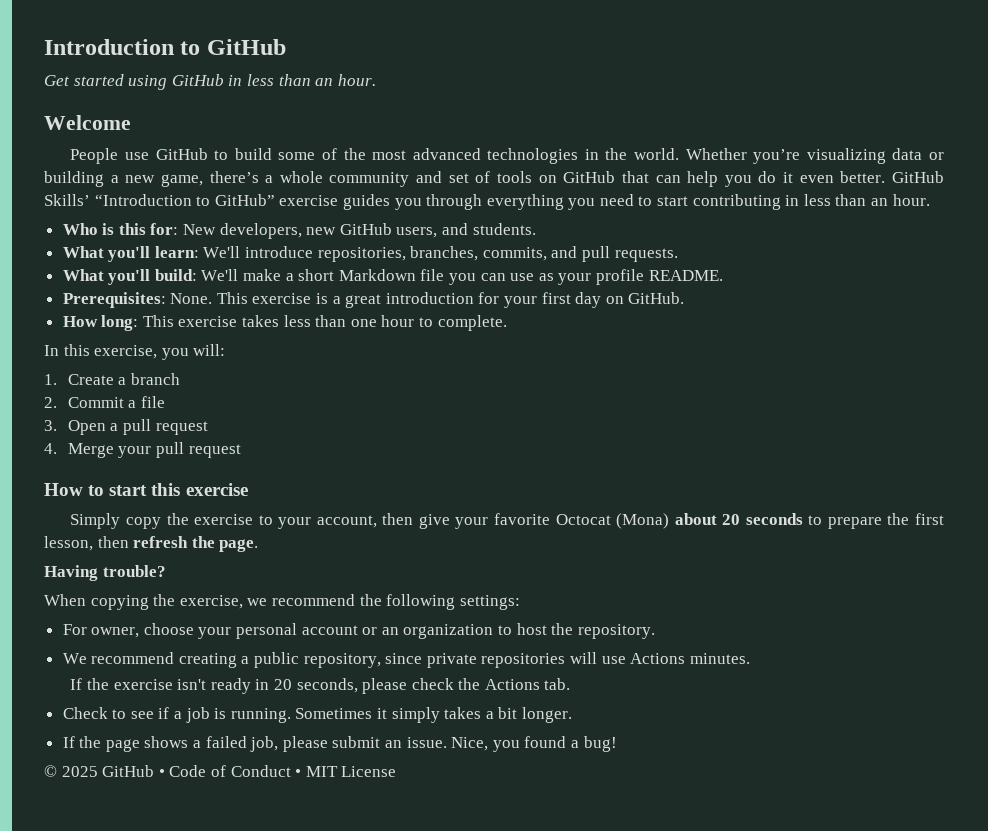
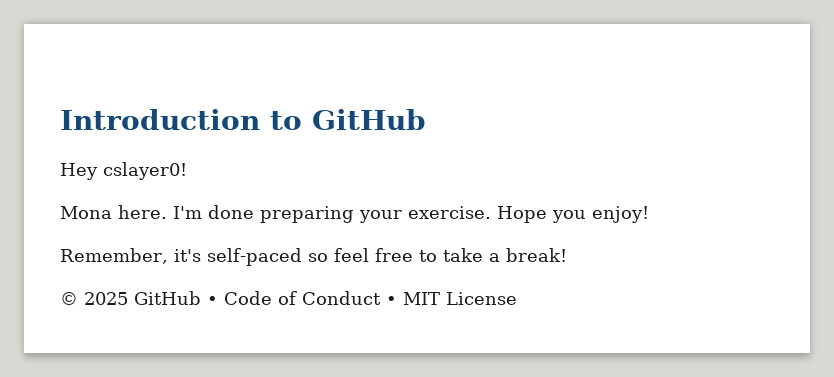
[44,74,376,90] [44,115,131,130] [70,148,945,164] [44,171,944,187] [44,194,930,210] [62,223,536,239] [62,246,678,262] [62,269,723,285] [62,292,685,308] [62,315,507,331] [44,344,226,360] [44,373,180,385] [44,396,165,408] [44,419,208,435] [44,442,241,458] [44,483,248,496] [70,513,944,529] [44,536,259,552] [44,565,166,581] [44,594,520,610] [62,623,655,639] [62,652,750,668] [70,678,571,694] [62,707,572,723] [62,736,617,752] Get started using GitHub in less than an hour. // Welcome // People use GitHub to build some of the most advanced technologies in the world. Whether you’re visualizing data or building a new game, there’s a whole community and set of tools on GitHub that can help you do it even better. GitHub Skills’ “Introduction to GitHub” exercise guides you through everything you need to start contributing in less than an hour. // Who is this for: New developers, new GitHub users, and students. // What you'll learn: We'll introduce repositories, branches, commits, and pull requests. // What you'll build: We'll make a short Markdown file you can use as your profile README. // Prerequisites: None. This exercise is a great introduction for your first day on GitHub. // How long: This exercise takes less than one hour to complete. // In this exercise, you will: // 1. Create a branch // 2. Commit a file // 3. Open a pull request // 4. Merge your pull request // How to start this exercise // Simply copy the exercise to your account, then give your favorite Octocat (Mona) about 20 seconds to prepare the first lesson, then refresh the page. // Having trouble? // When copying the exercise, we recommend the following settings: // For owner, choose your personal account or an organization to host the repository. // We recommend creating a public repository, since private repositories will use Actions minutes. // If the exercise isn't ready in 20 seconds, please check the Actions tab. // Check to see if a job is running. Sometimes it simply takes a bit longer. // If the page shows a failed job, please submit an issue. Nice, you found a bug! -> [60,162,187,180] [60,205,649,223] [60,248,567,266] Hey cslayer0! // Mona here. I'm done preparing your exercise. Hope you enjoy! // Remember, it's self-paced so feel free to take a break!

